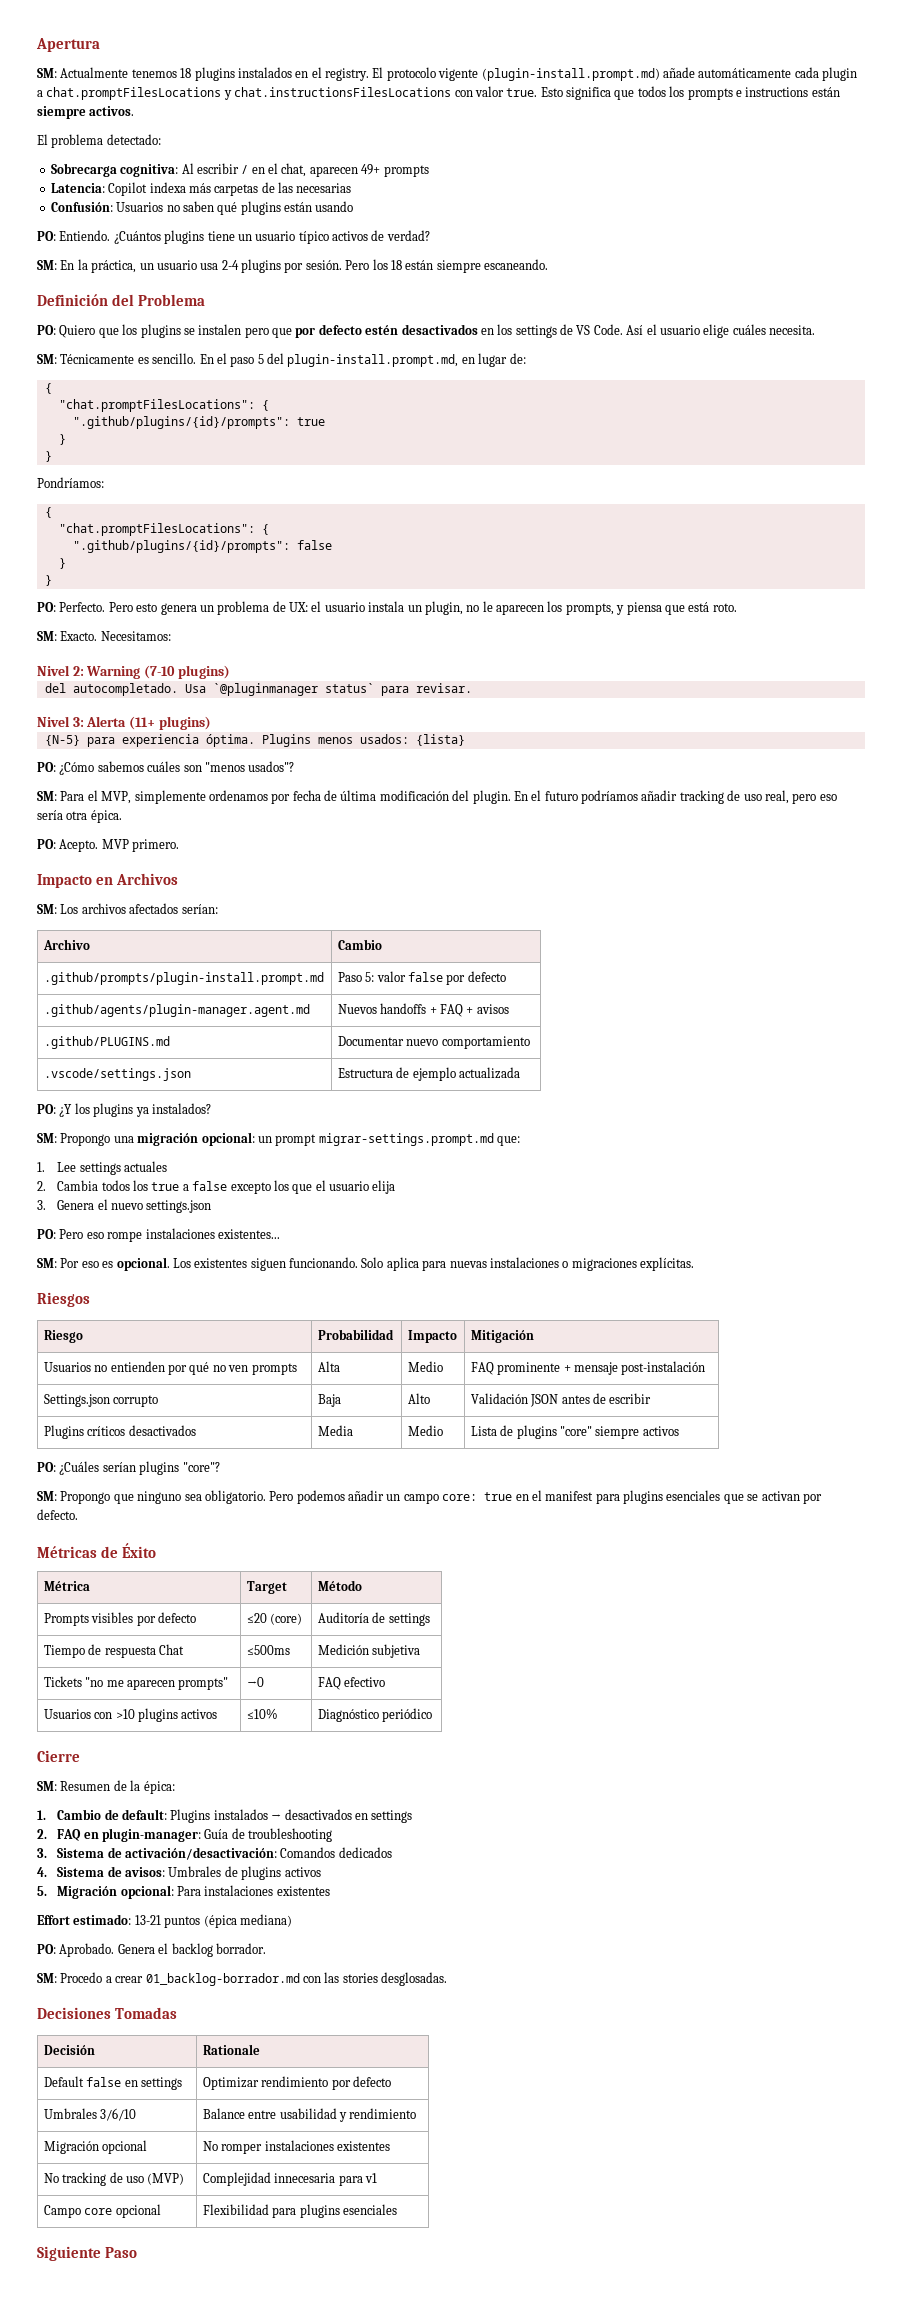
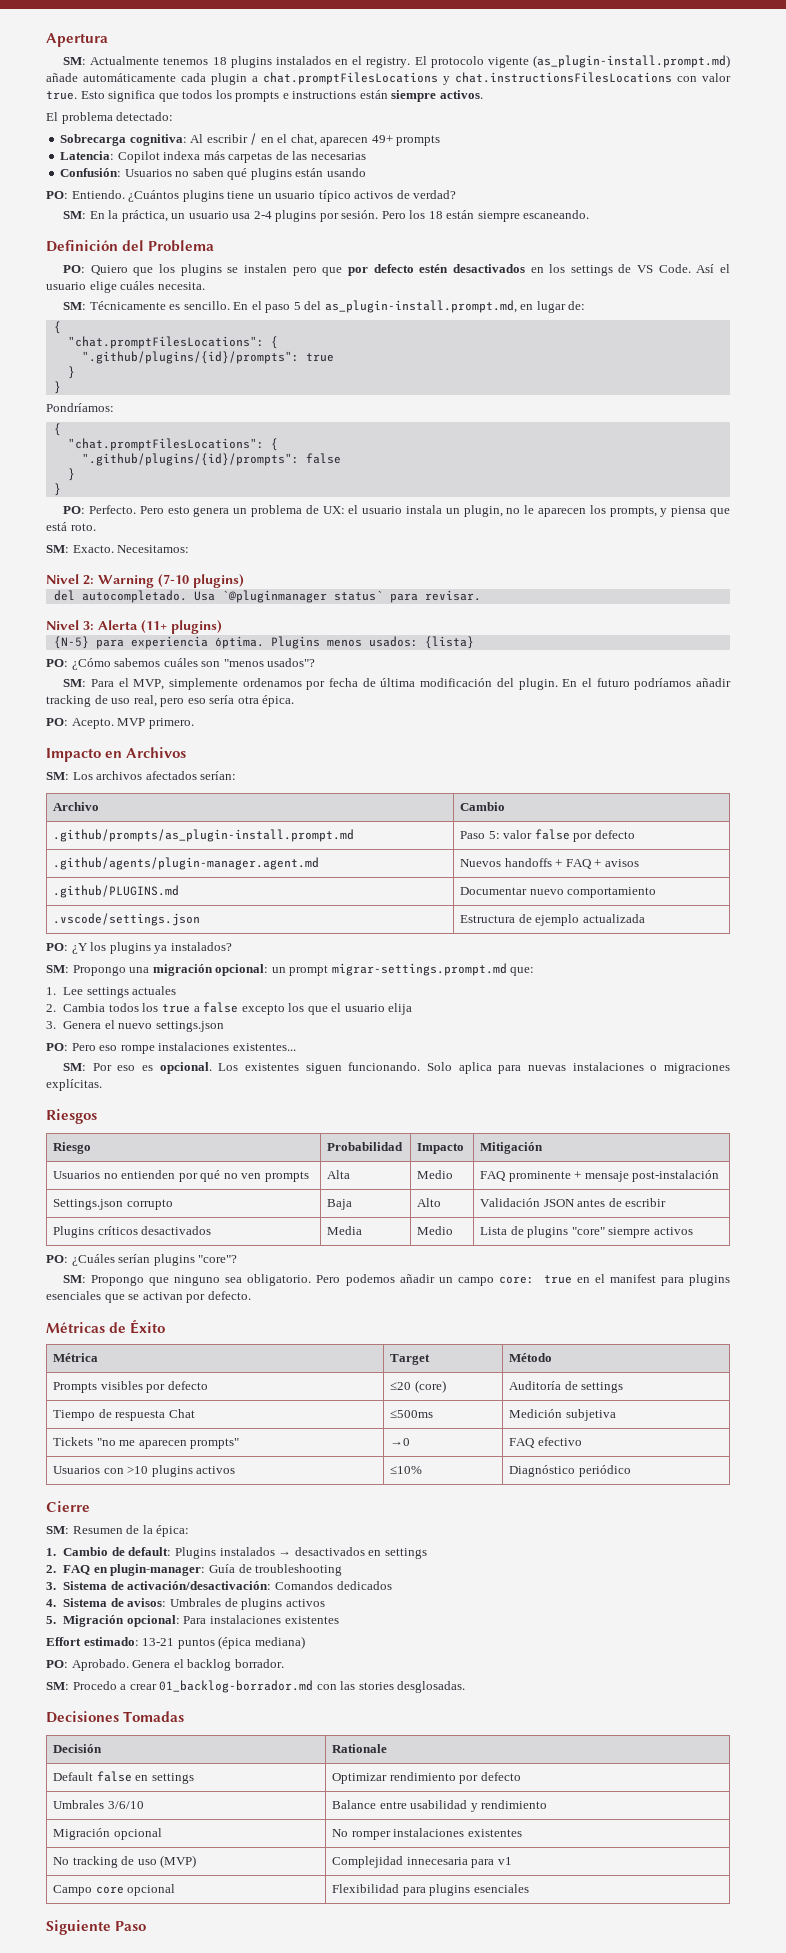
[481,68,660,81] (plugin-install.prompt.md) -> [533,55,731,68] (as_plugin-install.prompt.md)
[287,354,459,367] plugin-install.prompt.md, -> [324,300,517,313] as_plugin-install.prompt.md,
[43,972,324,985] .github/prompts/plugin-install.prompt.md -> [53,829,355,842] .github/prompts/as_plugin-install.prompt.md

